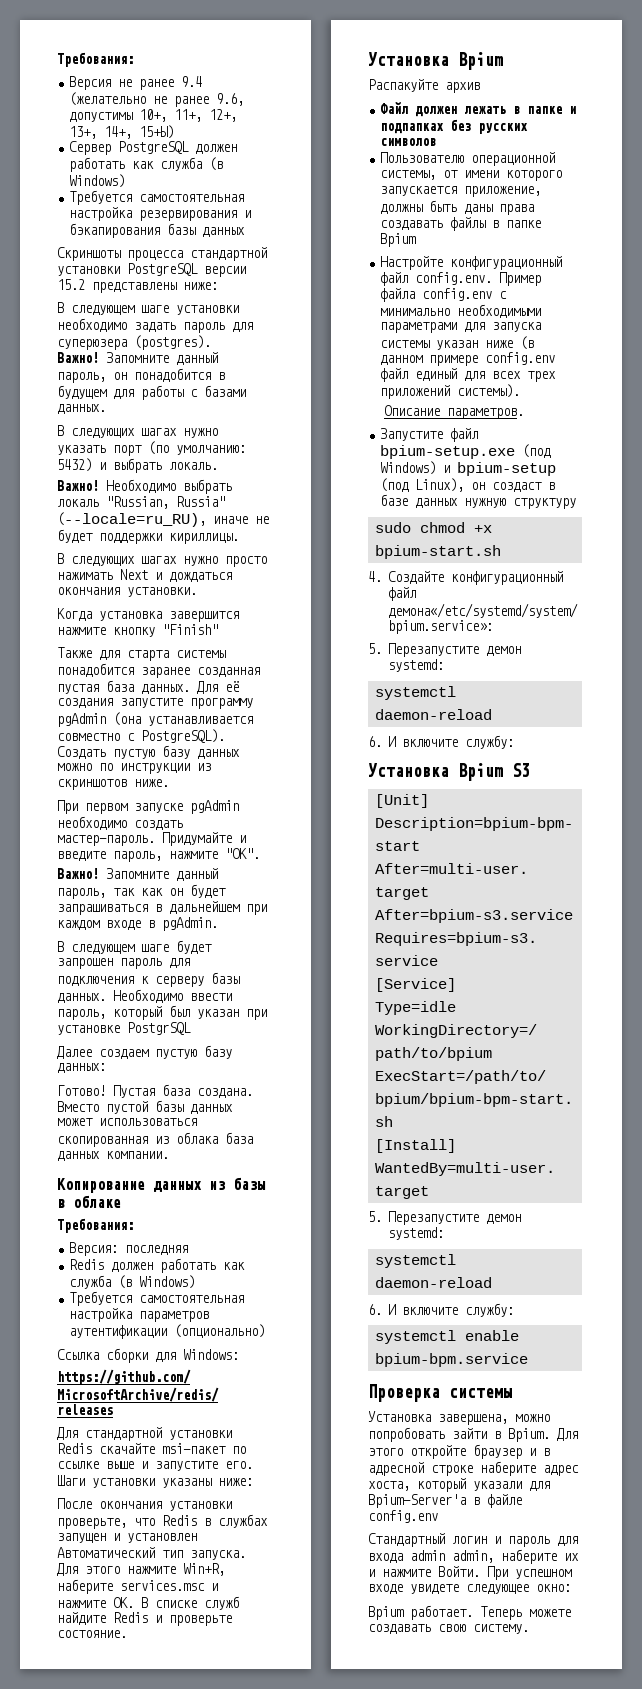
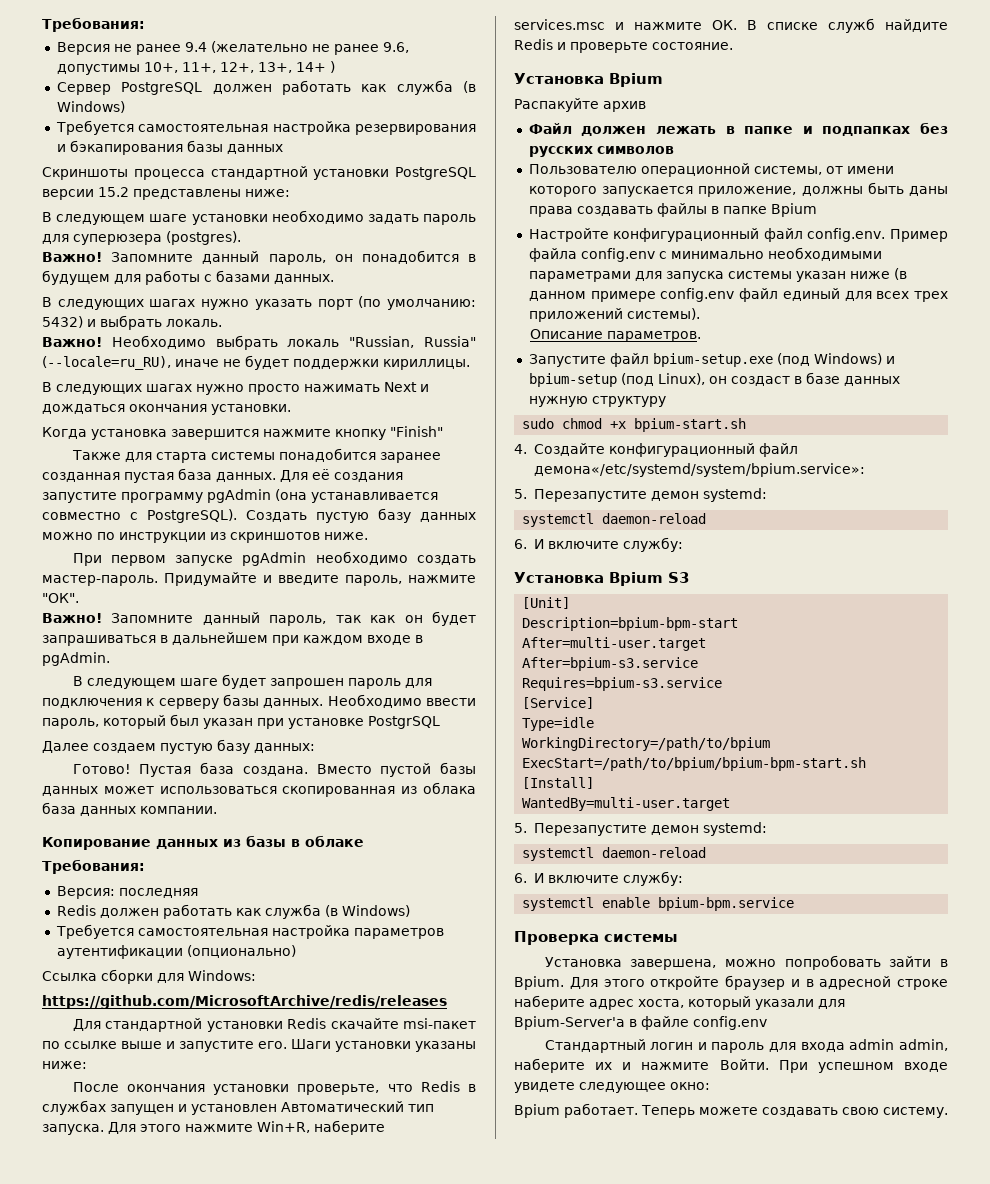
[104,125,175,139] 14+, 15+Ы) -> [295,61,335,73] 14+ )

